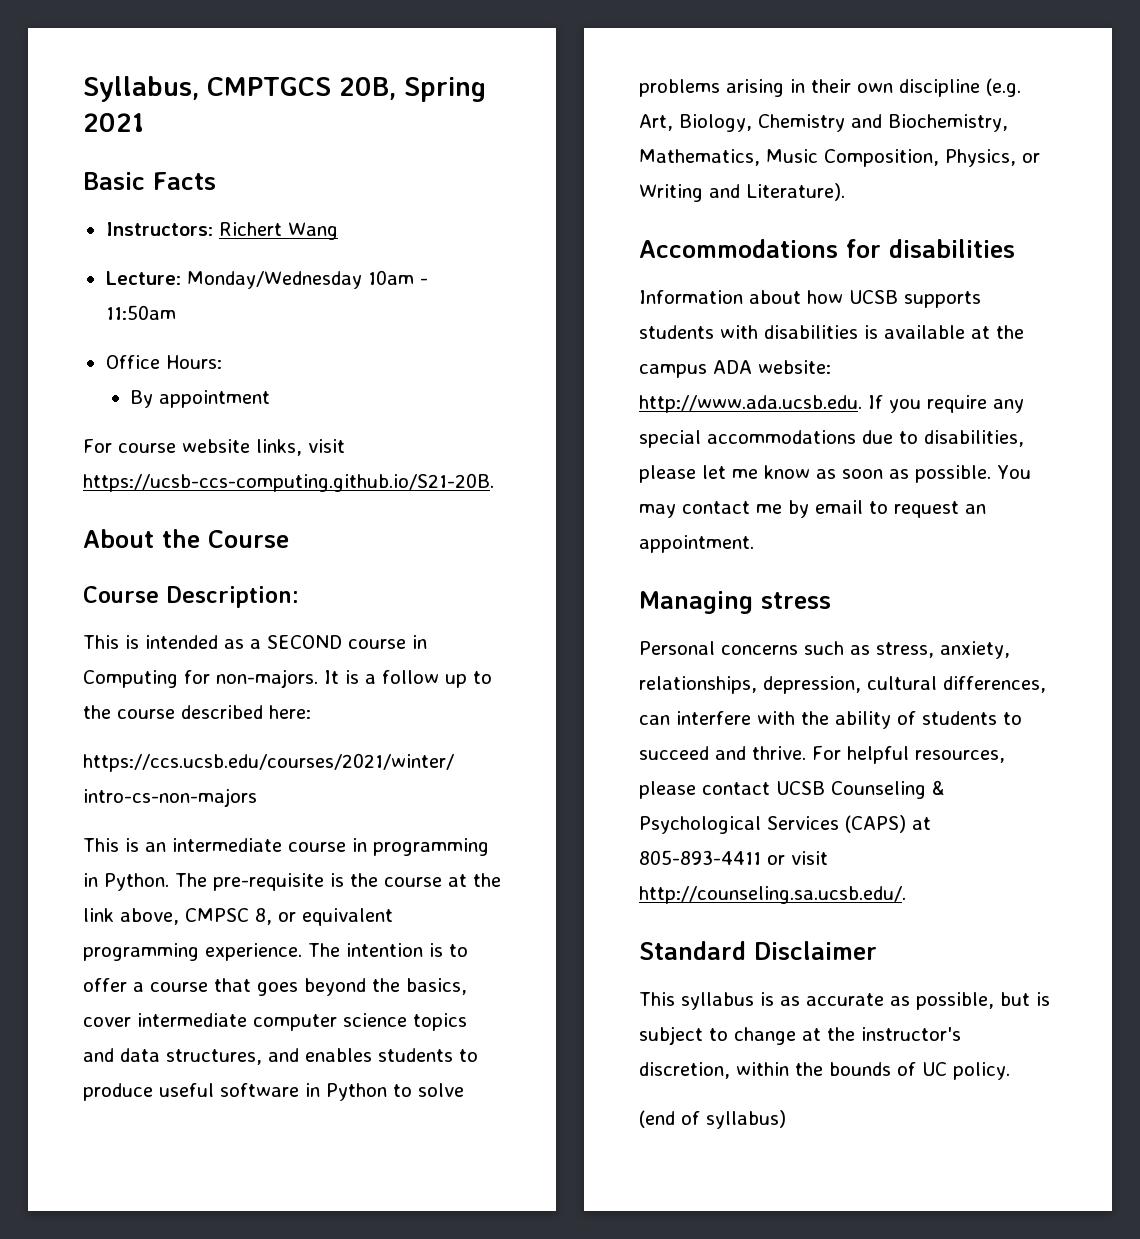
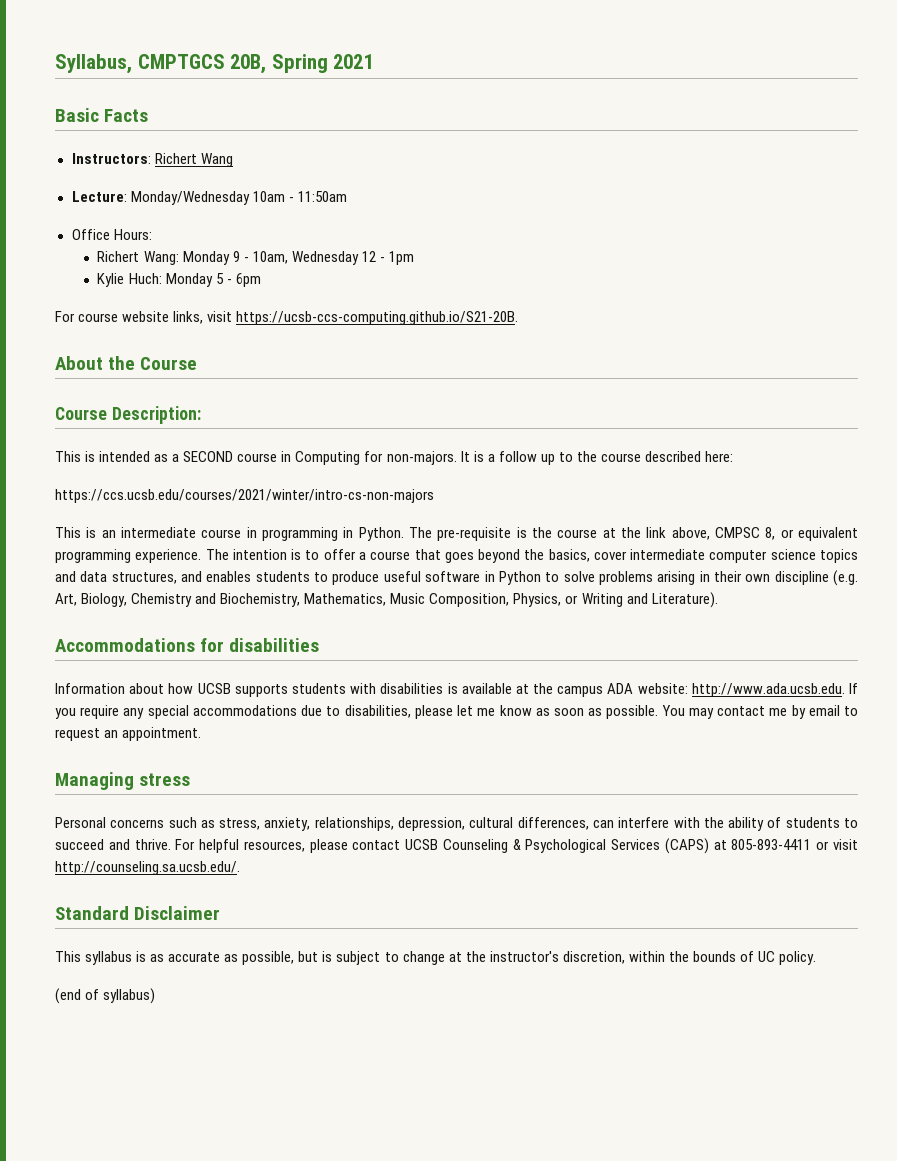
[130,390,271,408] By appointment -> [97,251,414,265] [97,273,261,287] Richert Wang: Monday 9 - 10am, Wednesday 12 - 1pm // Kylie Huch: Monday 5 - 6pm

